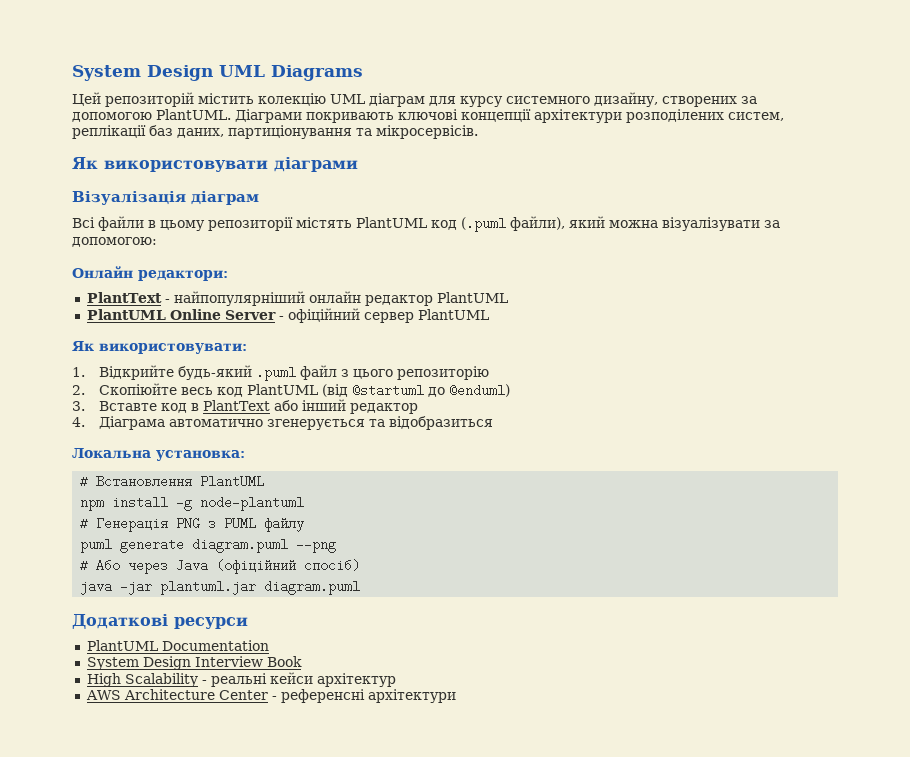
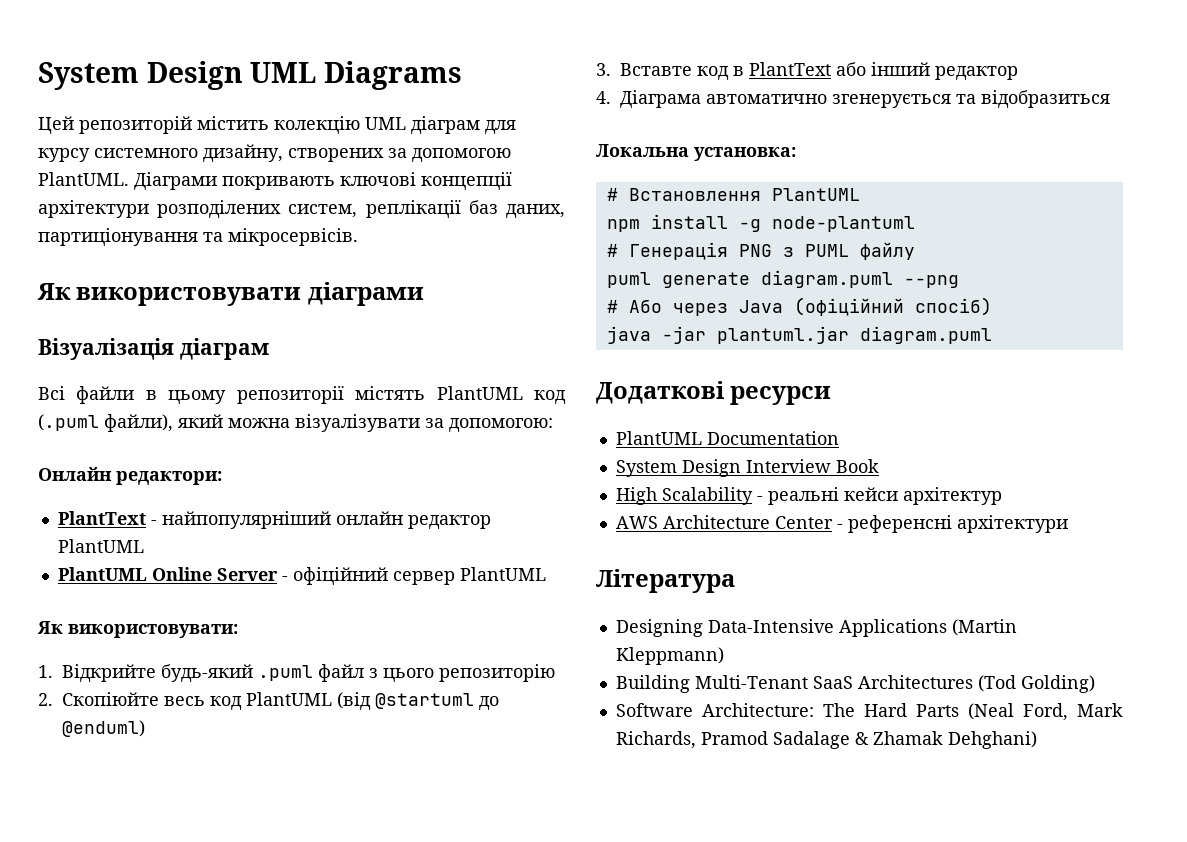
(456, 696) none -> [596,569,735,593] [615,619,1017,637] [615,647,724,665] [615,675,1095,693] [615,703,1123,721] [615,731,1037,749] // Література // Designing Data-Intensive Applications (Martin Kleppmann) // Building Multi-Tenant SaaS Architectures (Tod Golding) // Software Architecture: The Hard Parts (Neal Ford, Mark Richards, Pramod Sadalage & Zhamak Dehghani)

